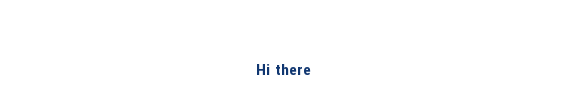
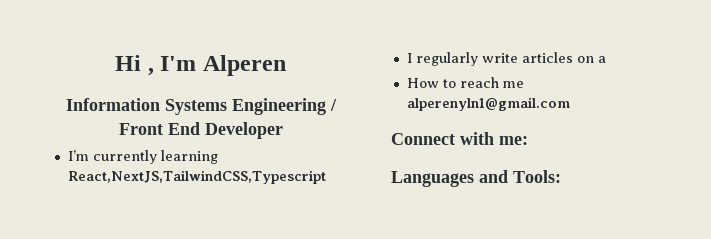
[274,64,311,75] there -> [147,55,286,76] [65,98,337,115] [118,122,283,139] [67,150,218,164] [67,170,326,184] [406,52,606,66] [406,77,524,88] [406,97,570,111] [391,132,528,145] [391,170,561,187] , I'm Alperen // Information Systems Engineering / Front End Developer // I’m currently learning React,NextJS,TailwindCSS,Typescript // I regularly write articles on a // How to reach me alperenyln1@gmail.com // Connect with me: // Languages and Tools:

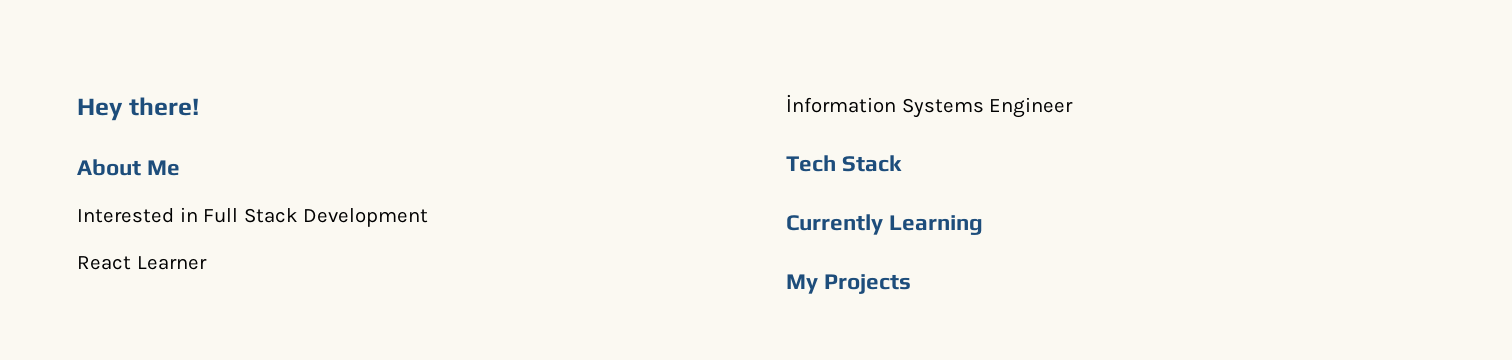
[115,55,286,76] [65,98,337,115] [118,122,283,139] [67,150,218,164] [67,170,326,184] [406,52,606,66] [406,77,524,88] [406,97,570,111] [391,132,528,145] [391,170,561,187] Hi , I'm Alperen // Information Systems Engineering / Front End Developer // I’m currently learning React,NextJS,TailwindCSS,Typescript // I regularly write articles on a // How to reach me alperenyln1@gmail.com // Connect with me: // Languages and Tools: -> [77,97,199,121] [77,159,181,176] [77,207,429,227] [77,256,207,270] [786,94,1074,118] [786,155,903,172] [786,214,984,235] [786,274,912,294] Hey there! // About Me // Interested in Full Stack Development // React Learner // İnformation Systems Engineer // Tech Stack // Currently Learning // My Projects

